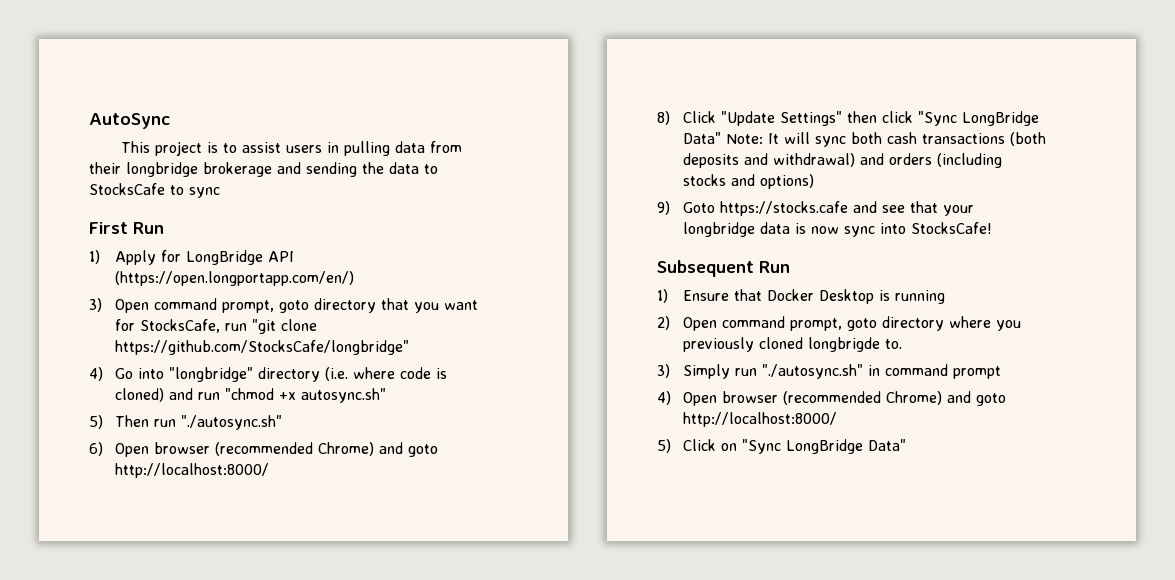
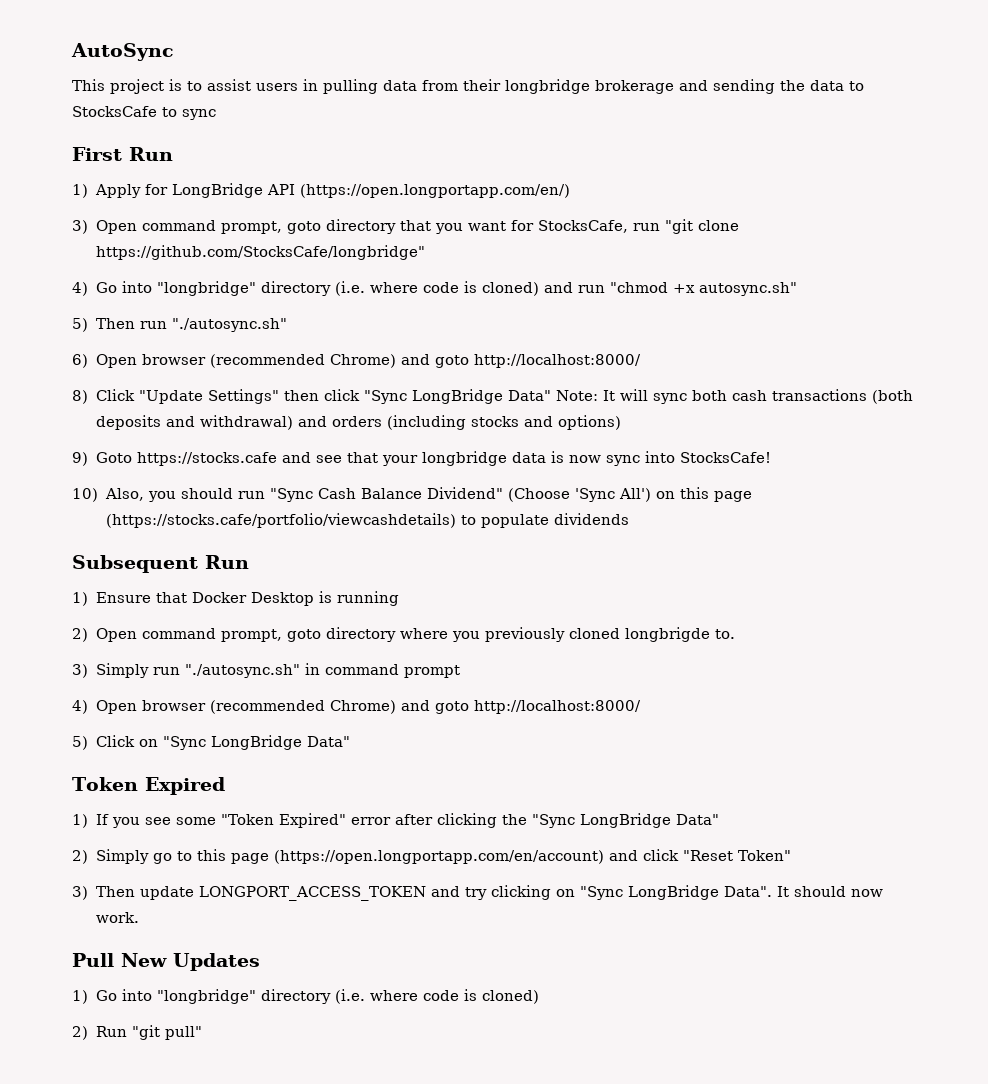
(992, 228) none -> [72,487,752,502] [105,513,629,528] // 10) Also, you should run "Sync Cash Balance Dividend" (Choose 'Sync All') on this page (https://stocks.cafe/portfolio/viewcashdetails) to populate dividends
(906, 445) none -> [72,777,225,795] [72,813,720,828] [72,849,792,864] [72,885,883,901] [95,912,139,923] [72,953,260,971] [72,989,539,1004] [72,1025,202,1040] // Token Expired // 1) If you see some "Token Expired" error after clicking the "Sync LongBridge Data" // 2) Simply go to this page (https://open.longportapp.com/en/account) and click "Reset Token" // 3) Then update LONGPORT_ACCESS_TOKEN and try clicking on "Sync LongBridge Data". It should now work. // Pull New Updates // 1) Go into "longbridge" directory (i.e. where code is cloned) // 2) Run "git pull"

